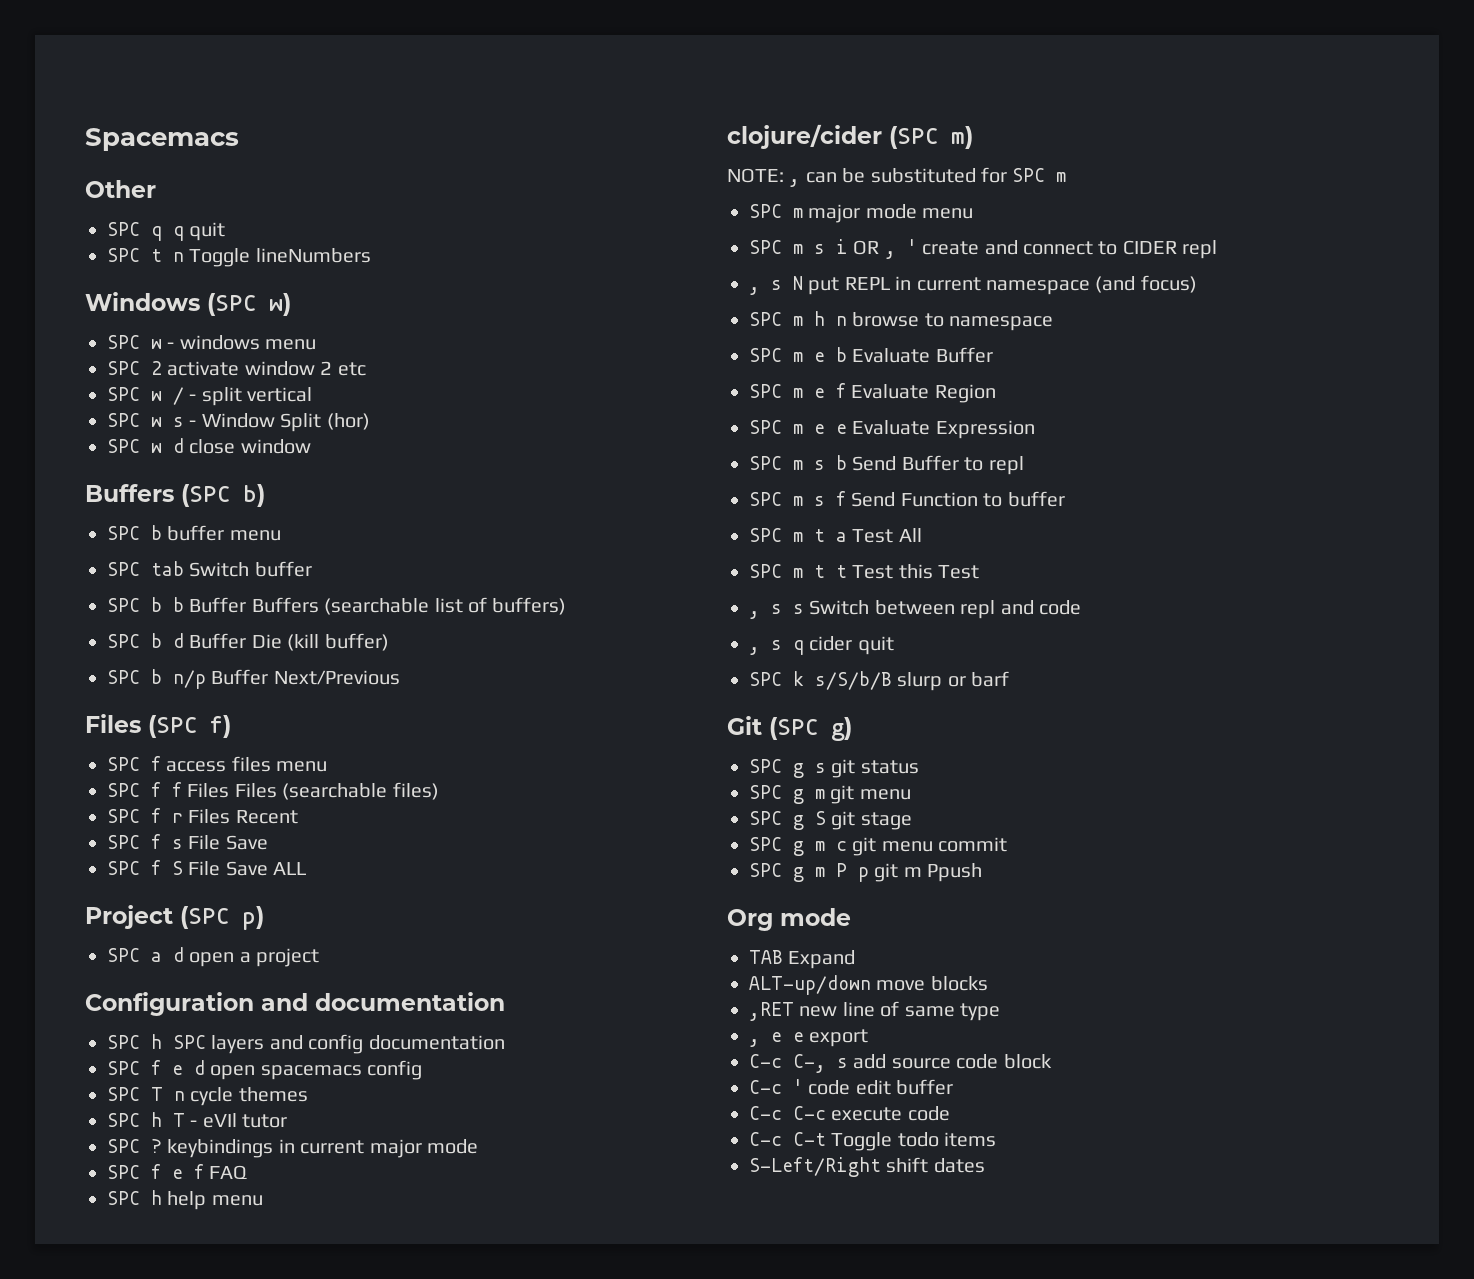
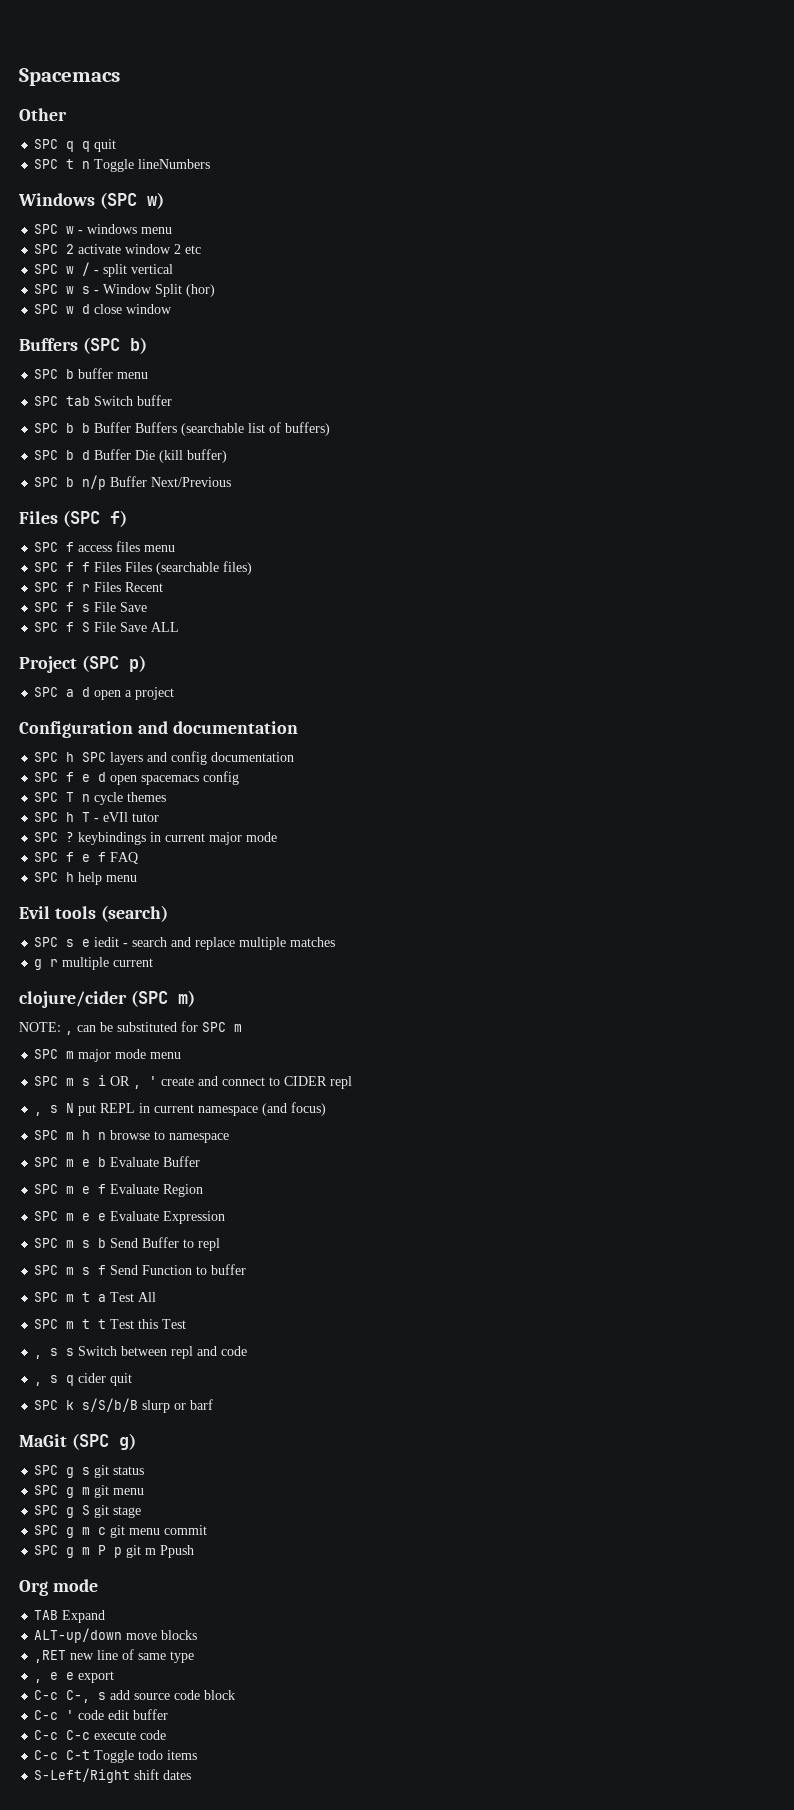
(263, 1200) none -> [19,905,168,922] [34,937,336,950] [34,957,154,970] // Evil tools (search) // SPC s e iedit - search and replace multiple matches // g r multiple current
[727,716,762,735] Git -> [19,1434,67,1447] MaGit

